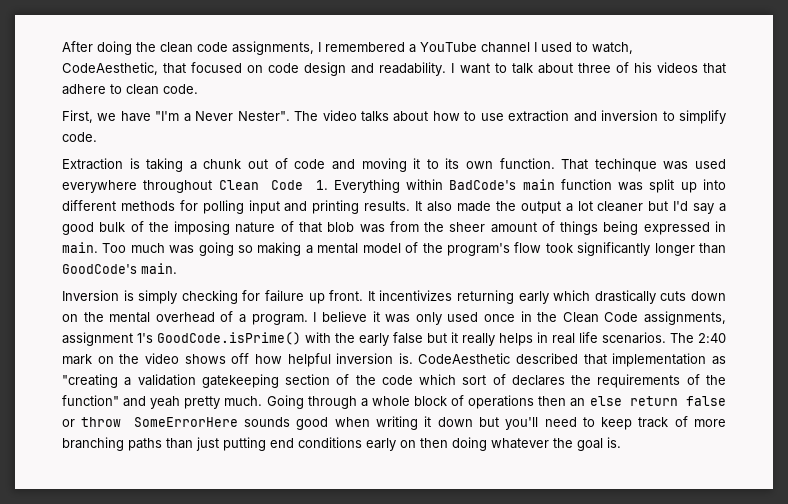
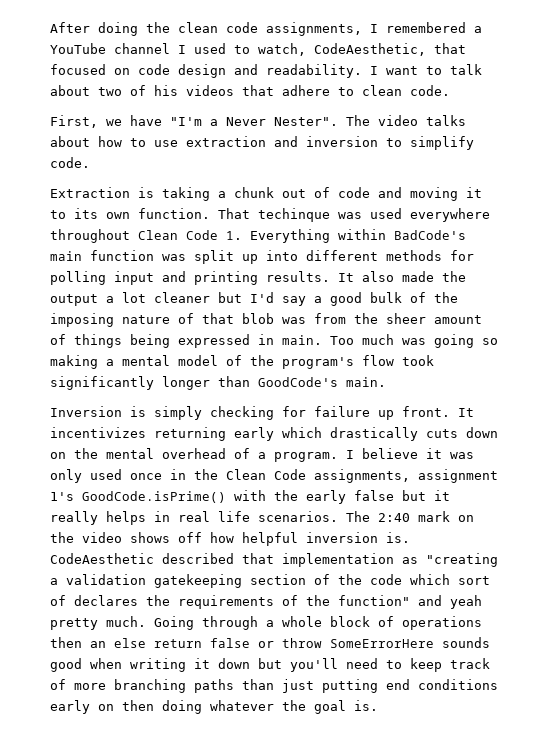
[577,63,611,73] three -> [98,87,122,96] two

